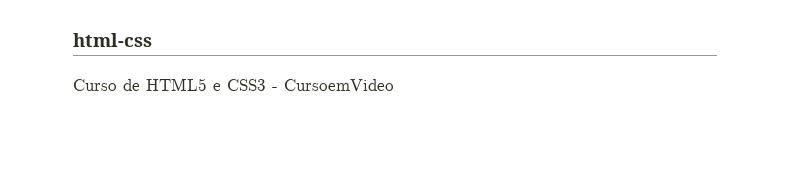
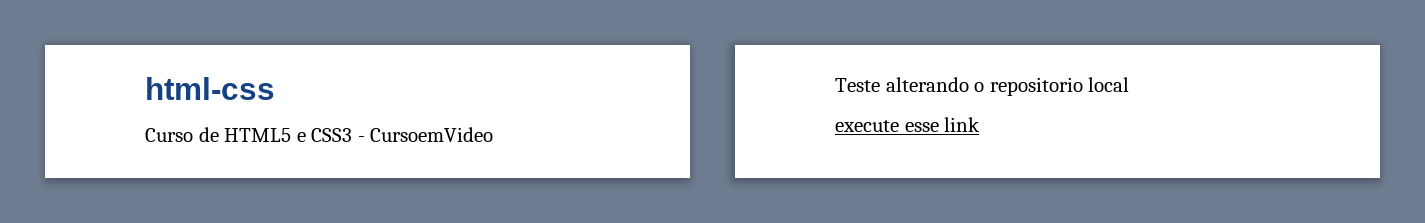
(394, 85) none -> [835,77,1130,96] [835,117,981,132] // Teste alterando o repositorio local // execute esse link

